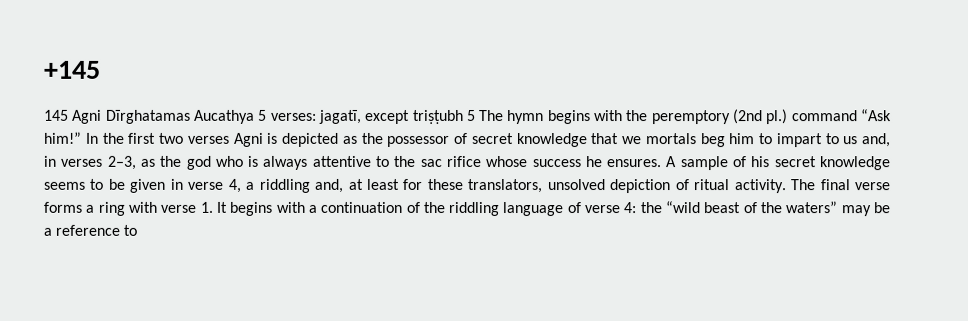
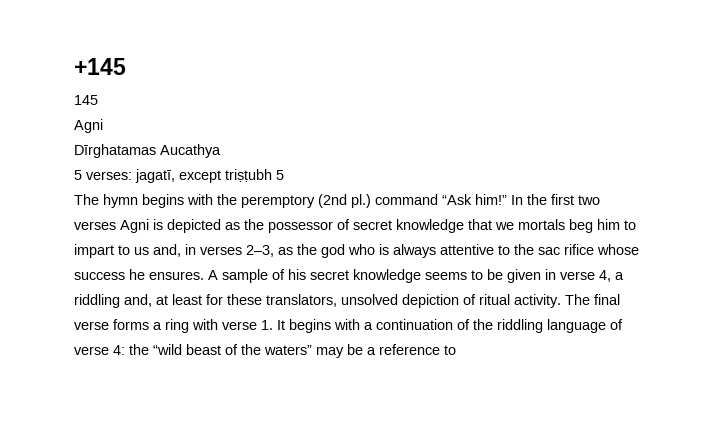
[72,109,103,124] Agni -> [74,119,103,133] // Agni //
(255, 116) none -> (221, 151) //
(476, 115) none -> (284, 175) //

